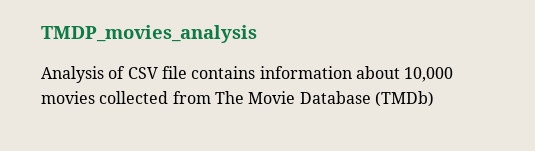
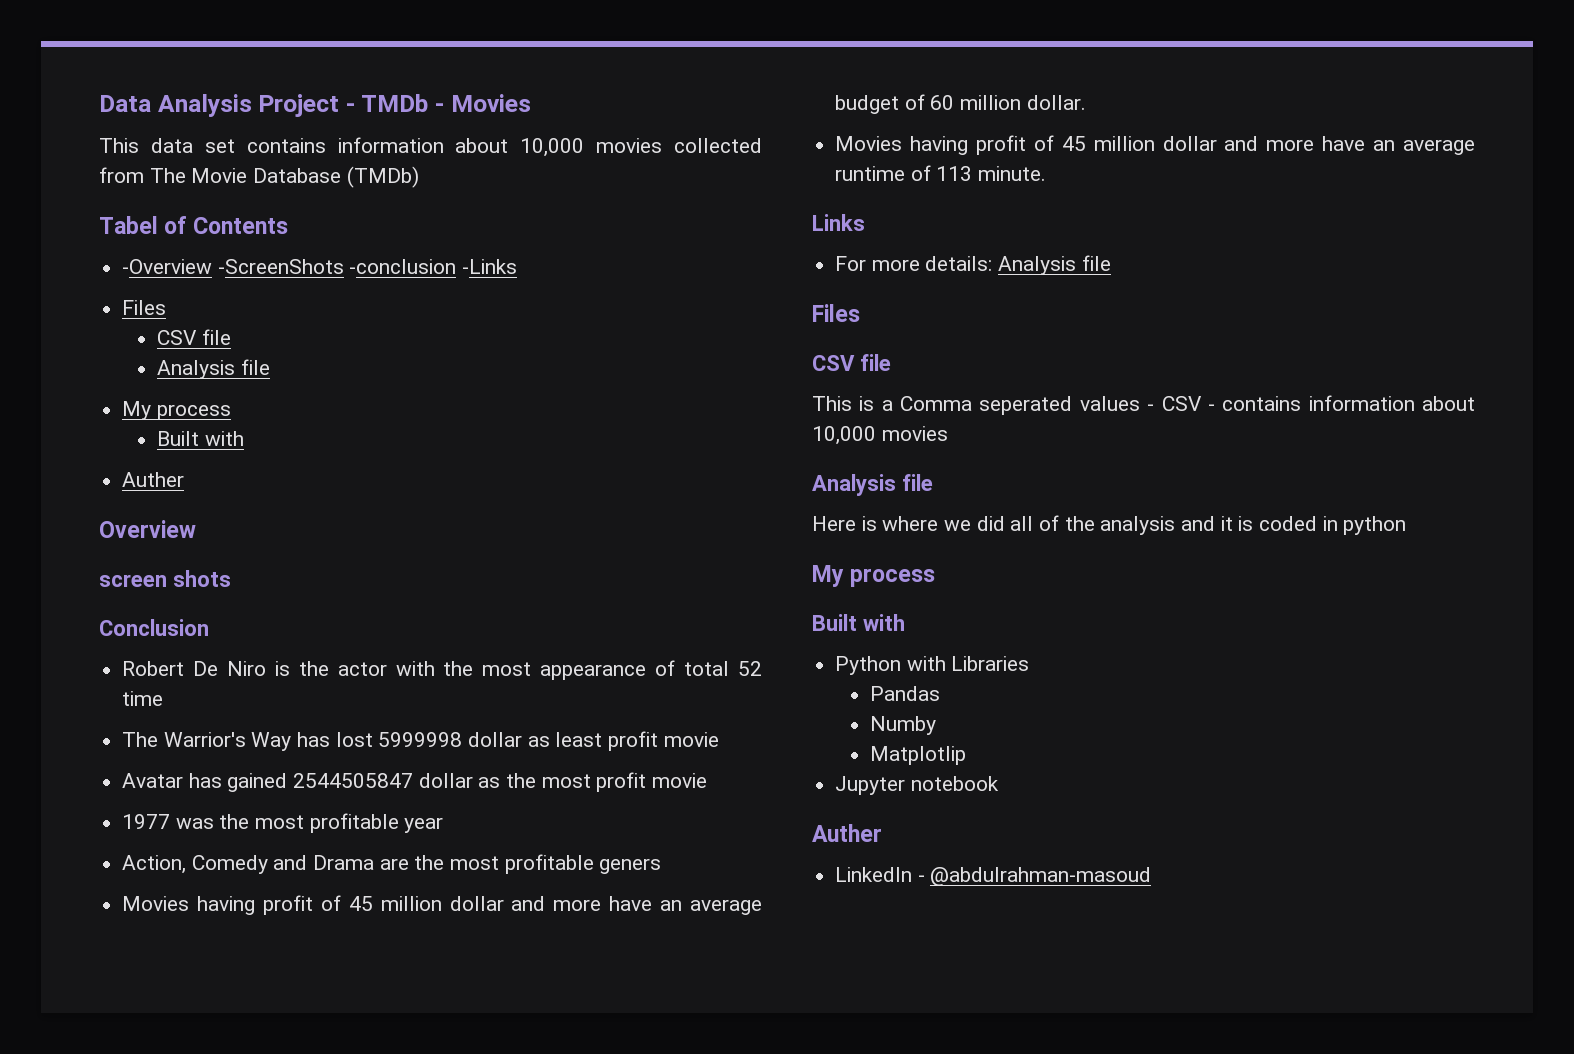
[41,25,257,43] [41,66,187,83] TMDP_movies_analysis // Analysis of CSV file -> [99,94,531,117] [99,138,235,153] Data Analysis Project - TMDb - Movies // This data set
(434, 99) none -> [99,216,289,234] [122,259,518,274] [122,300,167,315] [157,329,232,345] [157,359,271,379] [122,401,231,420] [157,431,245,446] [122,472,185,487] [99,520,196,538] [99,570,231,587] [99,619,209,636] [122,660,762,680] [122,691,164,706] [122,731,719,751] [122,772,708,792] [122,813,444,833] [122,854,662,874] [122,895,762,915] [835,94,1086,114] [835,135,1475,155] [835,165,1047,181] [812,214,865,231] [835,255,1111,275] [812,304,860,322] [812,354,891,371] [812,395,1475,415] [812,426,948,445] [812,474,933,496] [812,515,1407,535] [812,565,936,587] [812,614,905,631] [835,656,1030,675] [870,686,941,701] [870,716,937,735] [870,746,967,765] [835,776,999,795] [812,824,882,842] [835,867,1152,886] // Tabel of Contents // -Overview -ScreenShots -conclusion -Links // Files // CSV file // Analysis file // My process // Built with // Auther // Overview // screen shots // Conclusion // Robert De Niro is the actor with the most appearance of total 52 time // The Warrior's Way has lost 5999998 dollar as least profit movie // Avatar has gained 2544505847 dollar as the most profit movie // 1977 was the most profitable year // Action, Comedy and Drama are the most profitable geners // Movies having profit of 45 million dollar and more have an average budget of 60 million dollar. // Movies having profit of 45 million dollar and more have an average runtime of 113 minute. // Links // For more details: Analysis file // Files // CSV file // This is a Comma seperated values - CSV - contains information about 10,000 movies // Analysis file // Here is where we did all of the analysis and it is coded in python // My process // Built with // Python with Libraries // Pandas // Numby // Matplotlip // Jupyter notebook // Auther // LinkedIn - @abdulrahman-masoud

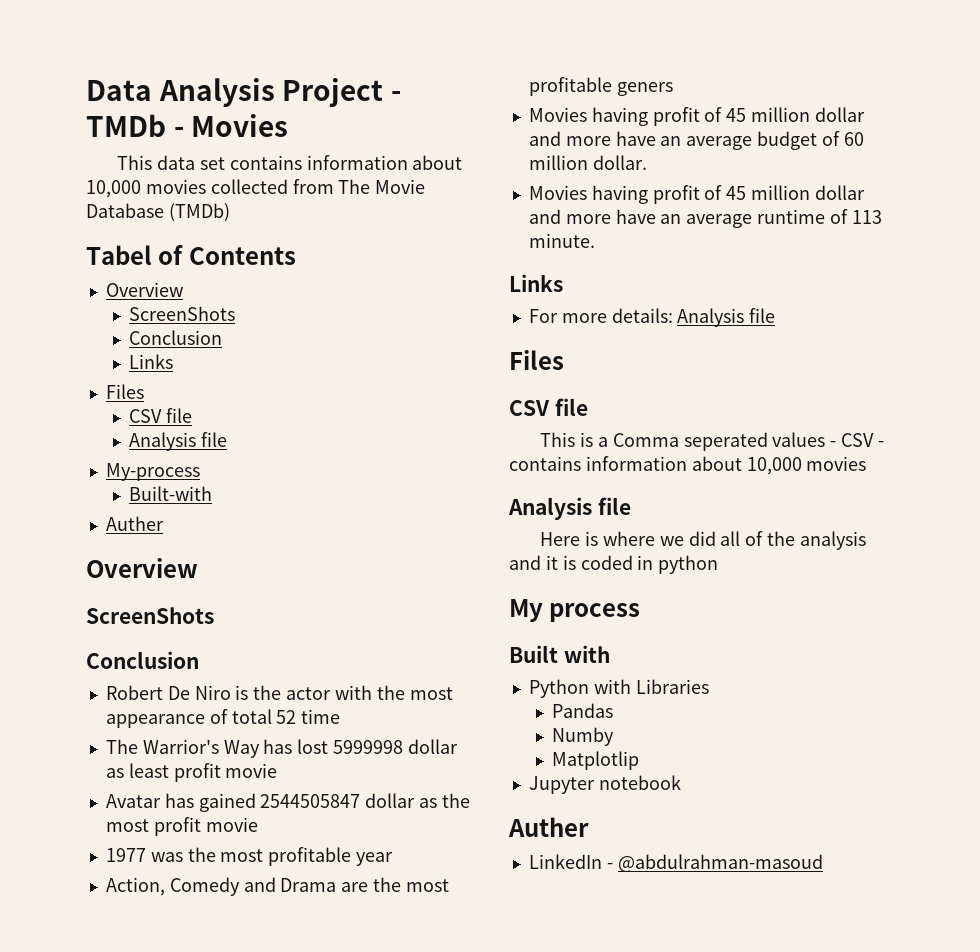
[122,259,518,274] -Overview -ScreenShots -conclusion -Links -> [105,282,183,297] [128,306,235,321] [128,330,222,345] [128,354,173,369] Overview // ScreenShots // Conclusion // Links
[122,401,231,420] [157,431,245,446] My process // Built with -> [105,463,200,481] [128,486,212,501] My-process // Built-with
[99,570,231,587] screen shots -> [86,607,214,624] ScreenShots

